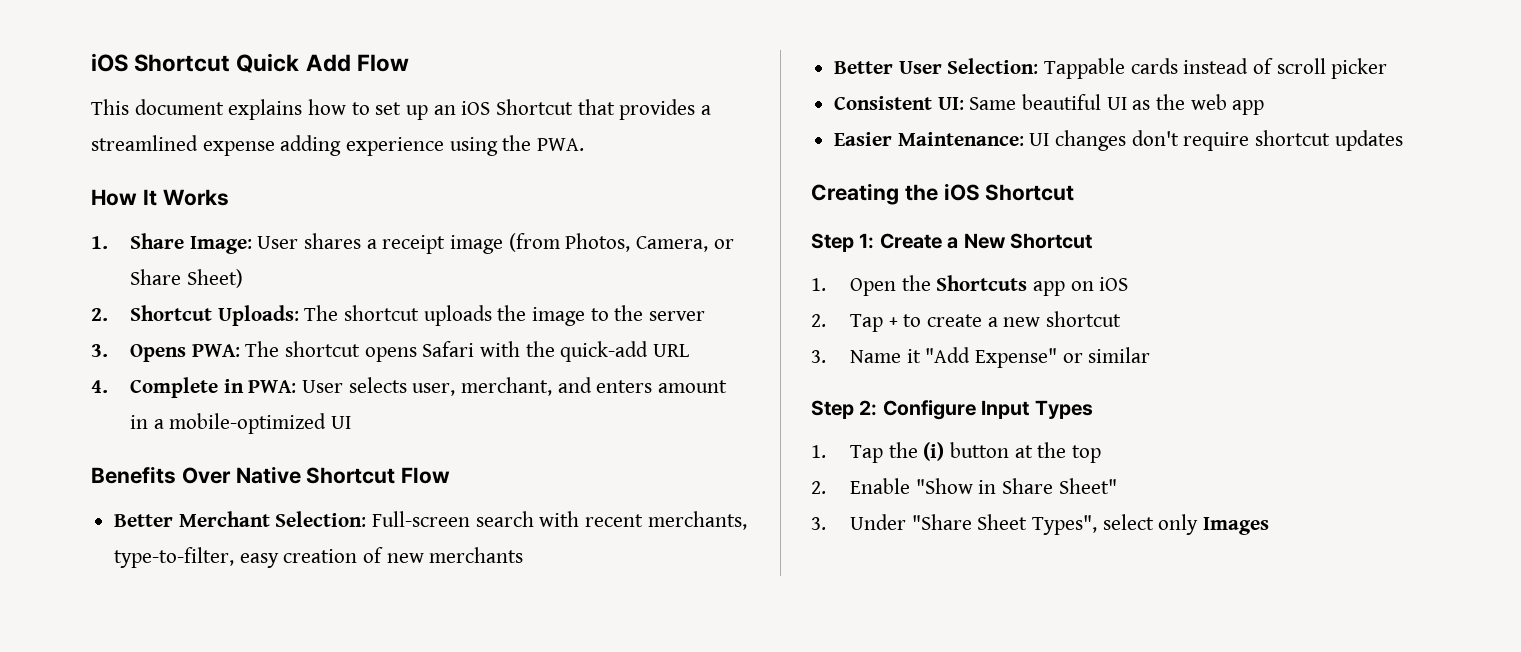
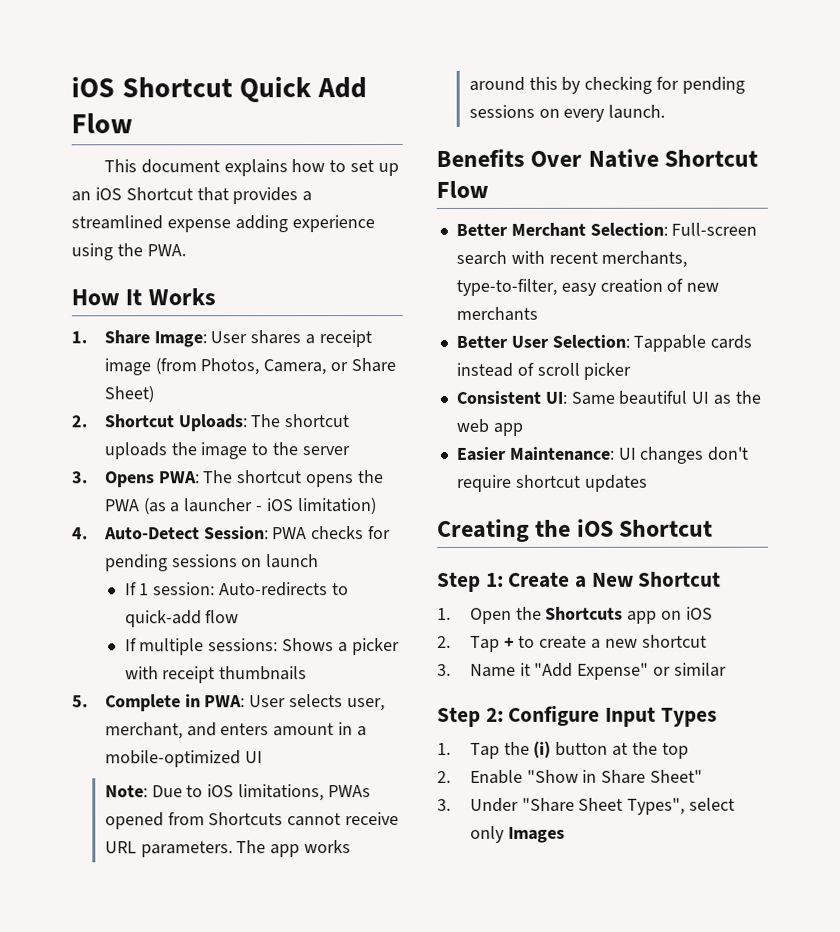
[422,341,690,362] [91,380,108,393] Safari with the quick-add URL // 4. -> [358,470,385,484] [104,497,377,515] [72,526,392,540] [104,554,320,572] [124,582,349,597] [124,610,240,628] [124,638,400,656] [124,666,308,684] [72,695,88,708] the PWA (as a launcher - iOS limitation) // 4. Auto-Detect Session: PWA checks for pending sessions on launch // If 1 session: Auto-redirects to quick-add flow // If multiple sessions: Shows a picker with receipt thumbnails // 5.
(352, 422) none -> [104,784,372,802] [104,812,400,830] [104,840,352,858] [468,76,746,94] [468,104,666,122] // Note: Due to iOS limitations, PWAs opened from Shortcuts cannot receive URL parameters. The app works around this by checking for pending sessions on every launch.

